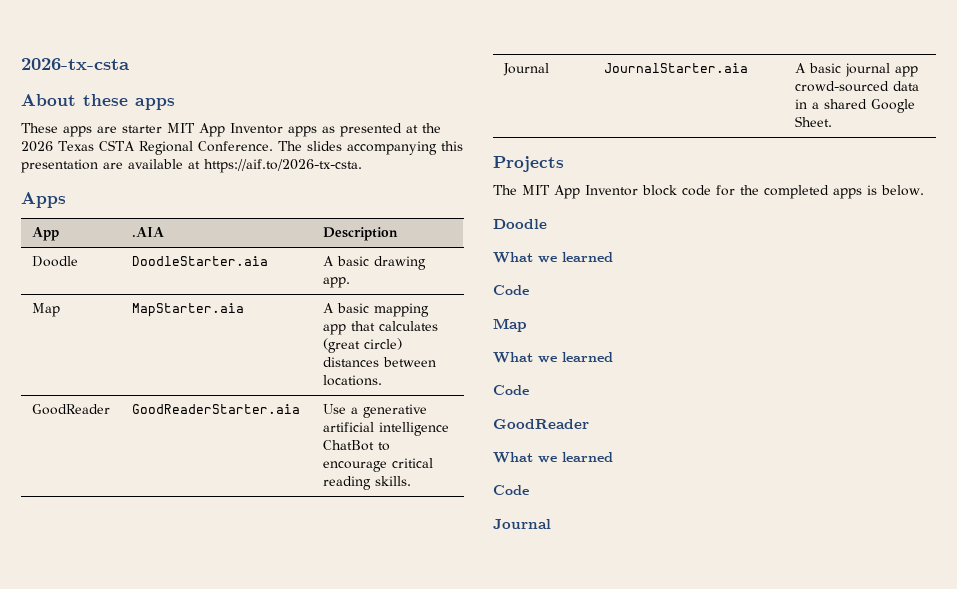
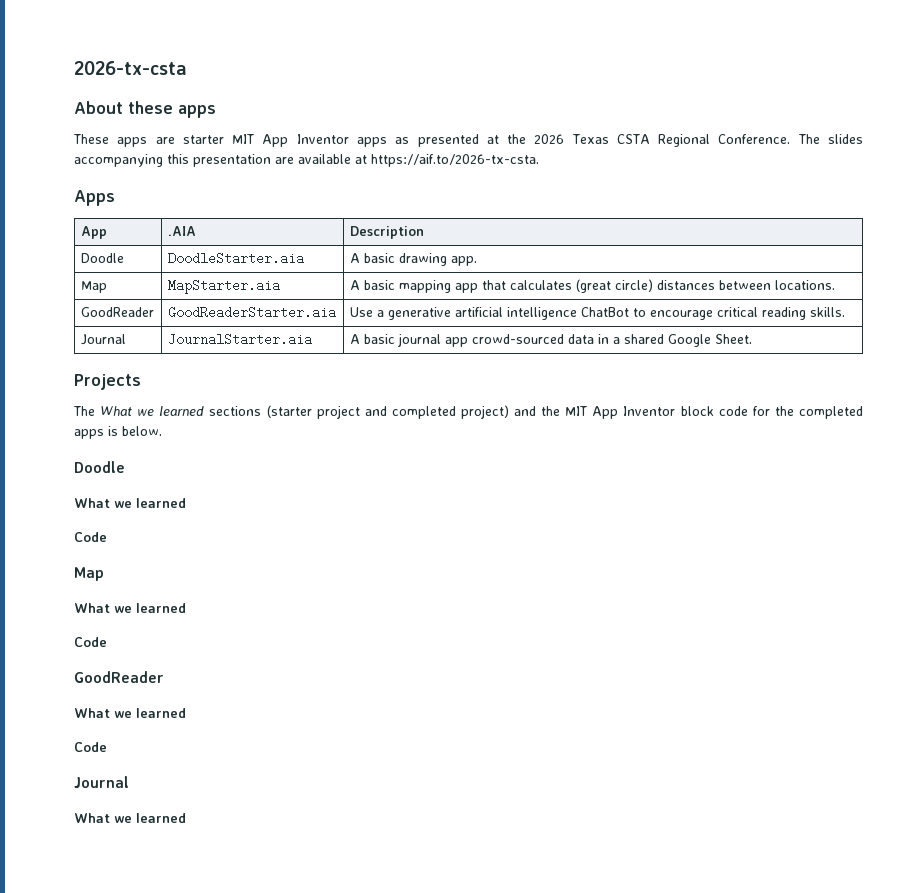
(517, 190) none -> [100,405,561,419] What we learned sections (starter project and completed project) and the
(551, 524) none -> [74,813,186,823] // What we learned

